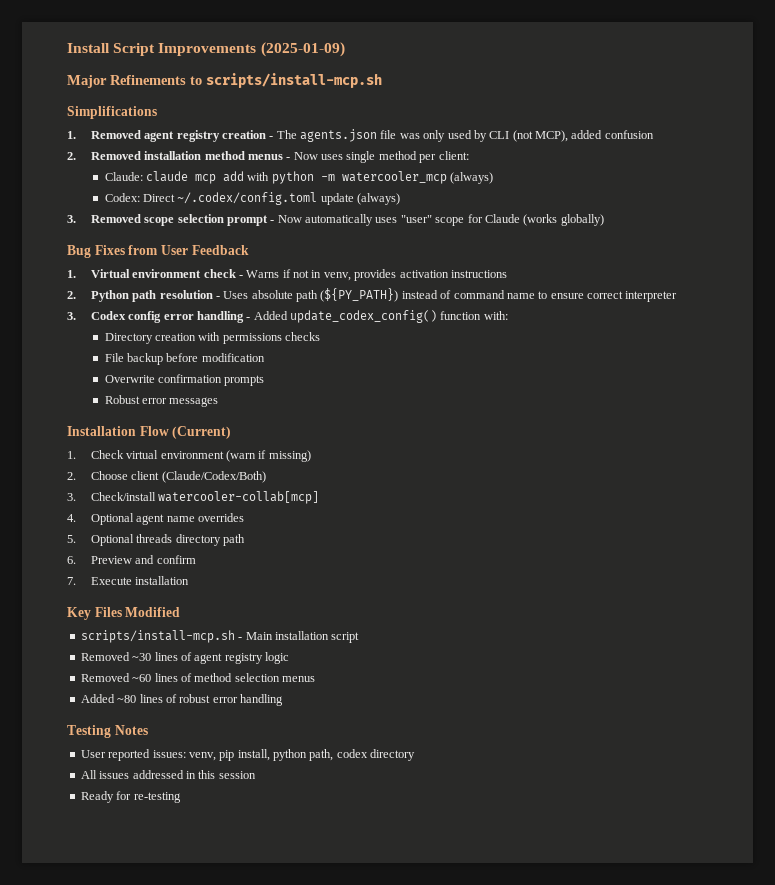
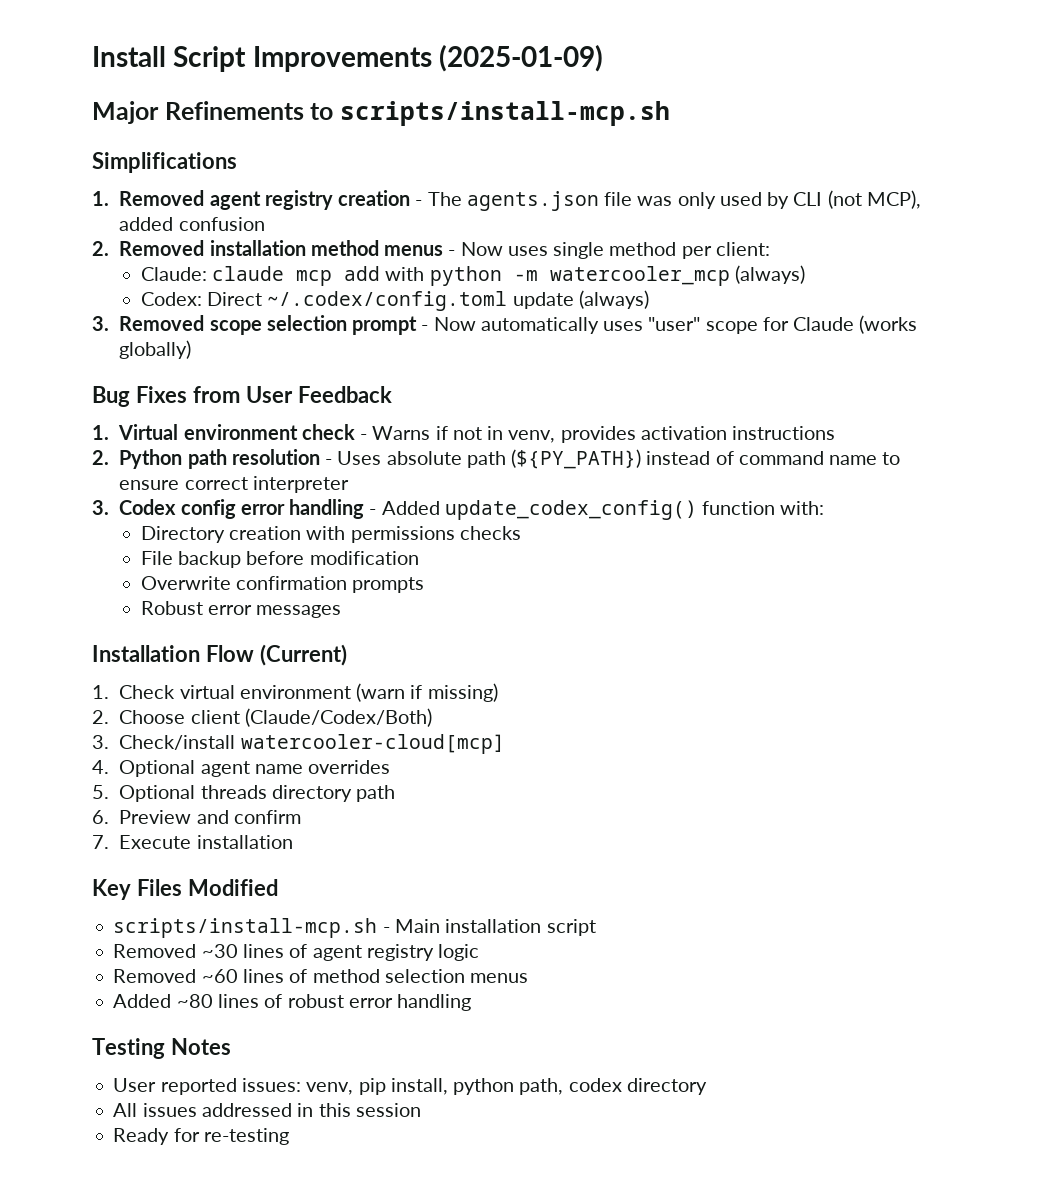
[158,491,320,504] watercooler-collab[mcp] -> [240,734,505,754] watercooler-cloud[mcp]

